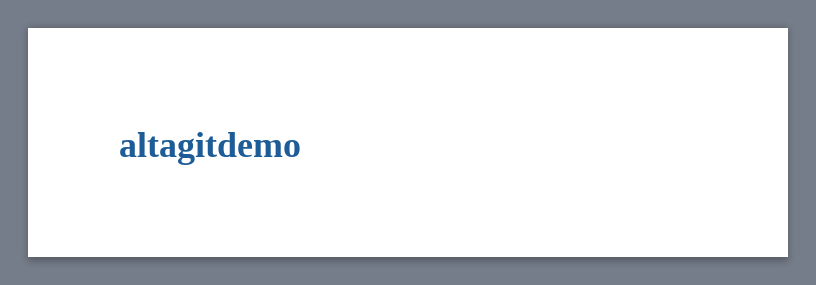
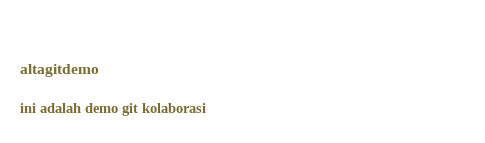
(301, 148) none -> [20,103,206,116] // ini adalah demo git kolaborasi

